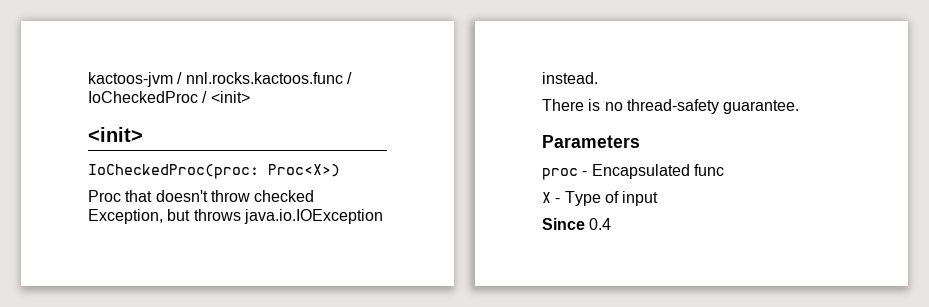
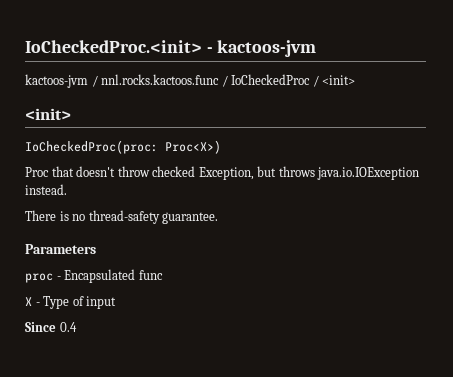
(88, 79) none -> [25,40,317,57] IoCheckedProc.<init> - kactoos-jvm //

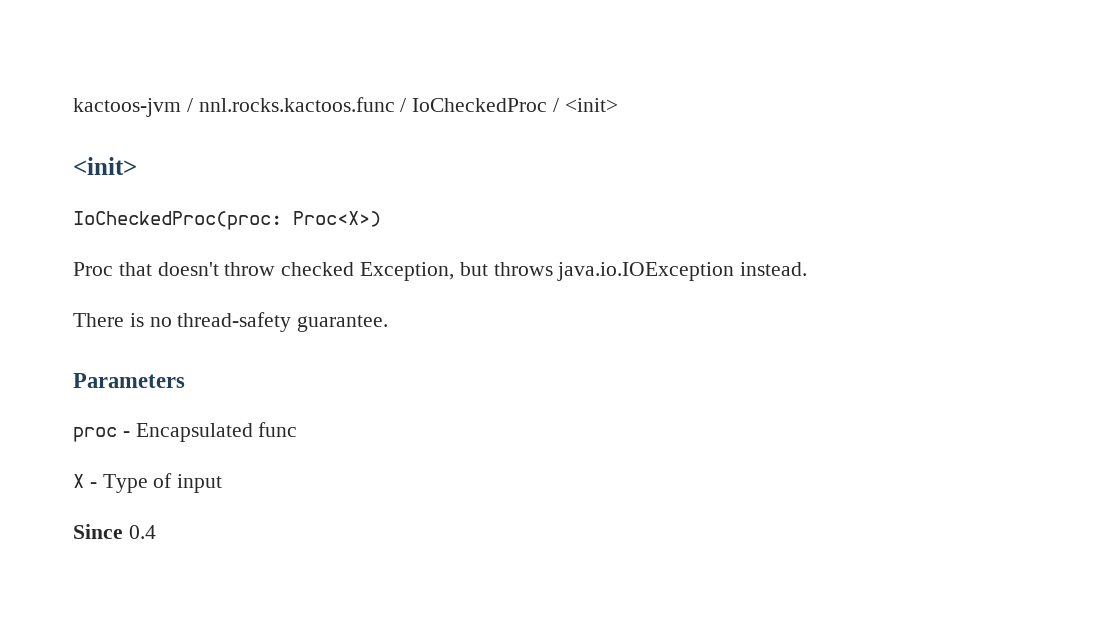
[25,40,317,57] IoCheckedProc.<init> - kactoos-jvm // -> (73, 107) none

